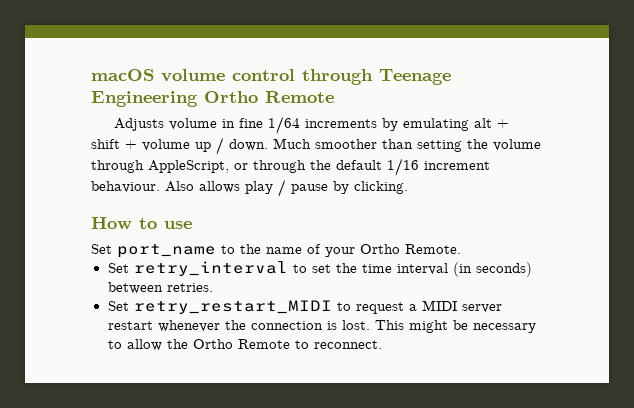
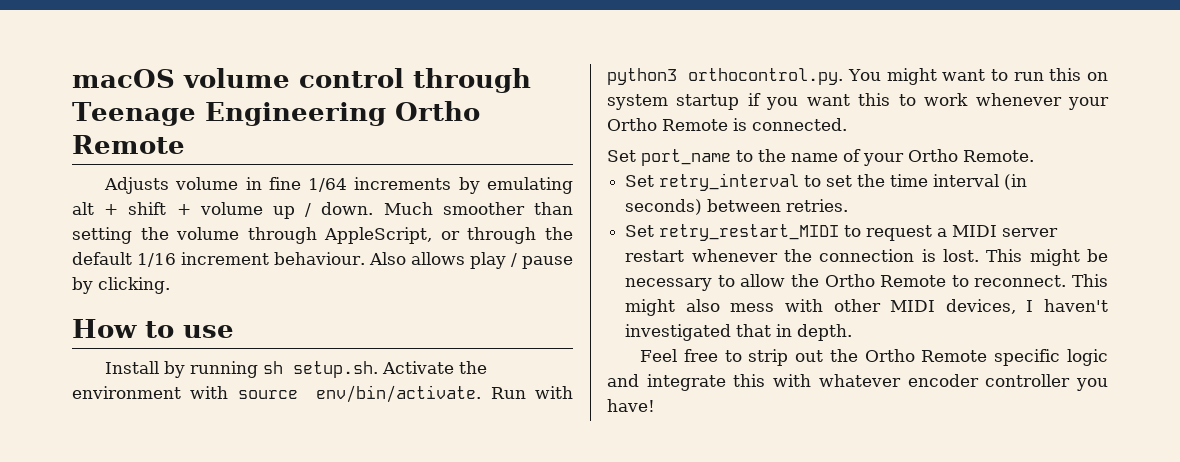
(192, 225) none -> [105,361,488,378] [72,385,573,403] [607,68,1108,85] [607,93,1109,110] [607,118,847,131] // Install by running sh setup.sh. Activate the environment with source env/bin/activate. Run with python3 orthocontrol.py. You might want to run this on system startup if you want this to work whenever your Ortho Remote is connected.
(382, 344) none -> [1072,274,1108,287] [625,299,1108,316] [625,324,853,341] [640,349,1108,366] [607,374,1108,391] [607,399,655,412] This might also mess with other MIDI devices, I haven't investigated that in depth. // Feel free to strip out the Ortho Remote specific logic and integrate this with whatever encoder controller you have!

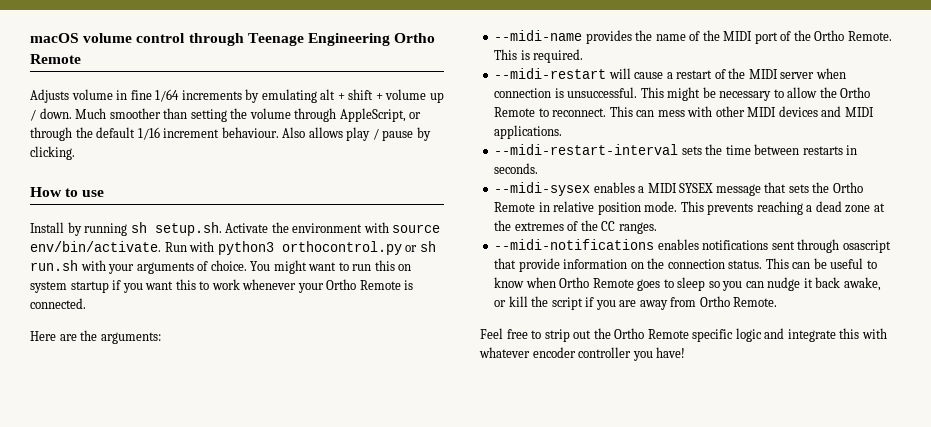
[688,68,844,85] orthocontrol.py. -> [281,241,436,255] [30,260,247,274] orthocontrol.py or sh run.sh with your arguments of choice.
[607,149,1034,166] [625,173,1028,191] [625,199,849,215] [625,224,1059,241] [625,249,812,262] Set port_name to the name of your Ortho Remote. // Set retry_interval to set the time interval (in seconds) between retries. // Set retry_restart_MIDI to request a MIDI server restart whenever the -> [30,330,161,344] [494,30,892,44] [494,49,584,63] [494,68,846,79] Here are the arguments: // --midi-name provides the name of the MIDI port of the Ortho Remote. This is required. // --midi-restart will cause a restart of the MIDI server when
[942,249,979,262] lost. -> [567,87,638,98] unsuccessful.
[625,299,720,316] might also -> [636,110,655,117] can
[945,299,1108,314] [625,324,853,341] devices, I haven't investigated that in depth. -> [778,106,874,117] [494,125,563,139] [494,144,858,155] [494,163,539,174] [494,182,863,196] [494,201,885,215] [494,220,657,234] [494,239,891,253] [494,258,877,272] [494,277,881,291] [494,296,778,310] devices and MIDI applications. // --midi-restart-interval sets the time between restarts in seconds. // --midi-sysex enables a MIDI SYSEX message that sets the Ortho Remote in relative position mode. This prevents reaching a dead zone at the extremes of the CC ranges. // --midi-notifications enables notifications sent through osascript that provide information on the connection status. This can be useful to know when Ortho Remote goes to sleep so you can nudge it back awake, or kill the script if you are away from Ortho Remote.

